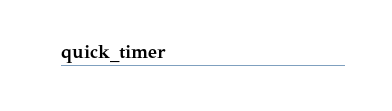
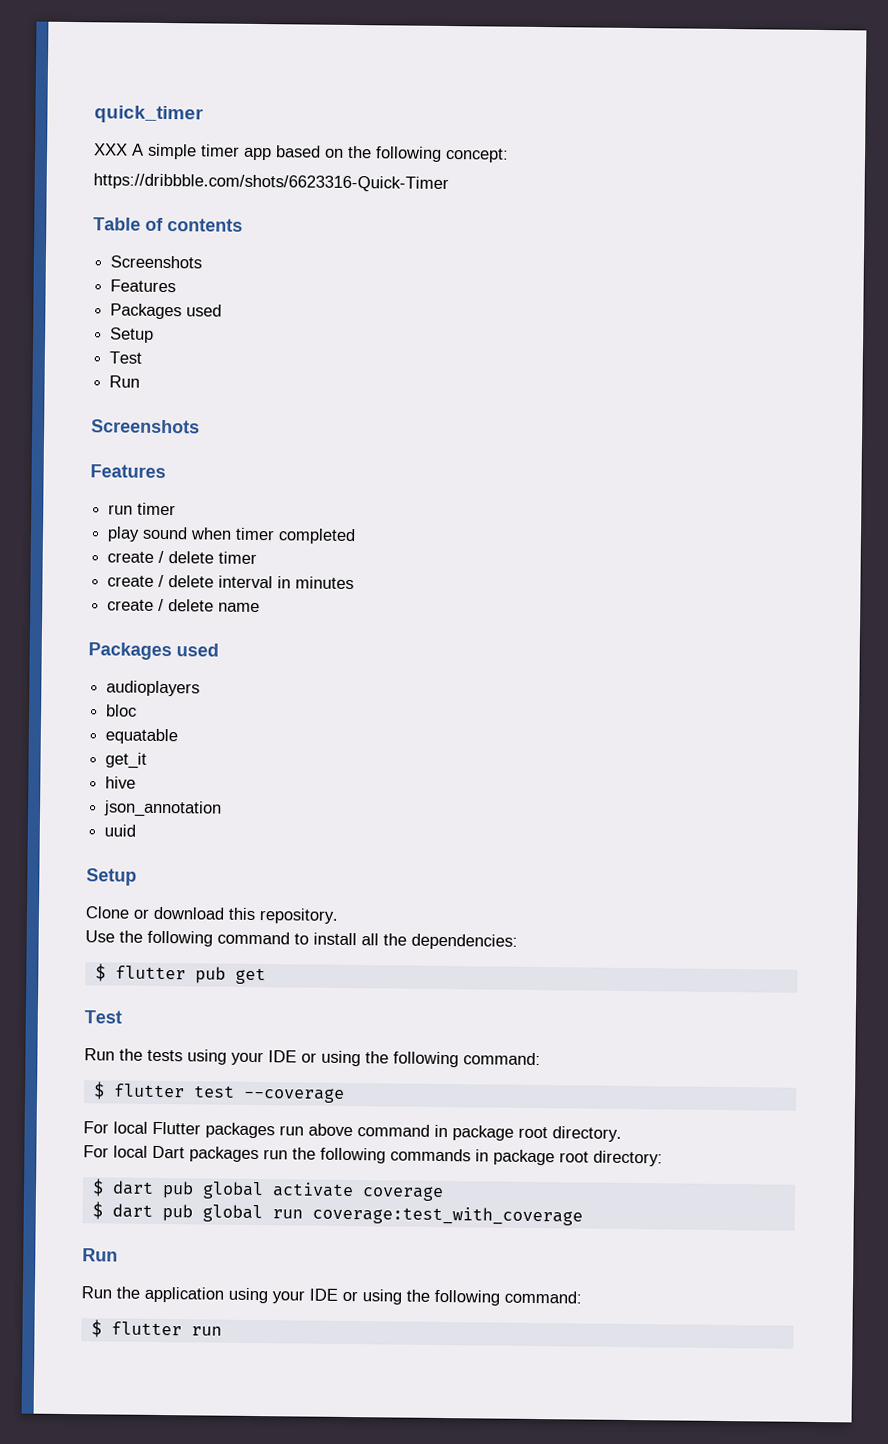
(166, 54) none -> [94,143,509,163] [93,173,449,193] [93,217,243,232] [110,255,203,269] [110,279,177,293] [110,303,223,320] [110,327,155,343] [109,351,143,364] [109,375,141,388] [91,419,200,434] [90,464,166,479] [108,502,177,516] [107,526,357,545] [107,550,258,565] [107,574,355,590] [107,598,261,613] [88,642,219,661] [106,680,201,697] [106,704,138,717] [105,728,179,745] [105,752,148,769] [105,776,137,789] [103,800,223,818] [104,824,137,837] [86,868,137,886] [85,906,339,924] [85,930,518,950] [94,963,266,985] [84,1010,122,1024] [84,1048,541,1068] [92,1081,345,1103] [83,1121,622,1142] [83,1145,663,1167] [91,1178,444,1202] [91,1201,583,1226] [82,1248,118,1262] [81,1286,582,1306] [90,1319,222,1338] // XXX A simple timer app based on the following concept: // https://dribbble.com/shots/6623316-Quick-Timer // Table of contents // Screenshots // Features // Packages used // Setup // Test // Run // Screenshots // Features // run timer // play sound when timer completed // create / delete timer // create / delete interval in minutes // create / delete name // Packages used // audioplayers // bloc // equatable // get_it // hive // json_annotation // uuid // Setup // Clone or download this repository. // Use the following command to install all the dependencies: // $ flutter pub get // Test // Run the tests using your IDE or using the following command: // $ flutter test --coverage // For local Flutter packages run above command in package root directory. // For local Dart packages run the following commands in package root directory: // $ dart pub global activate coverage // $ dart pub global run coverage:test_with_coverage // Run // Run the application using your IDE or using the following command: // $ flutter run

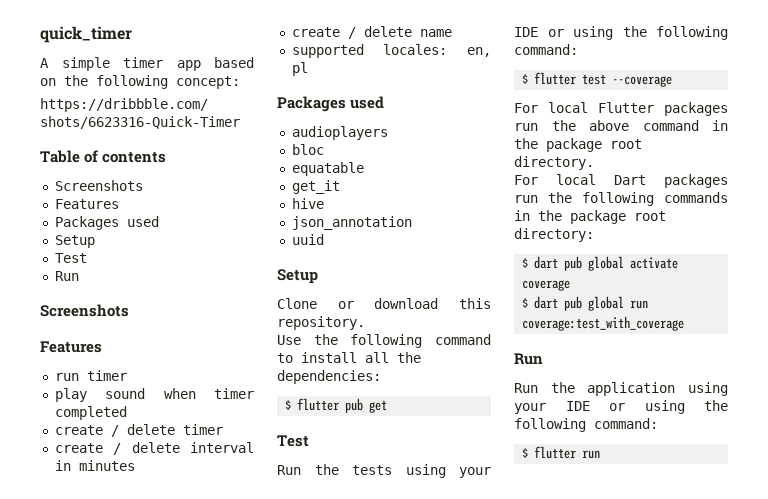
[94,143,128,156] XXX -> (132, 34) none
(261, 607) none -> [291,44,491,58] [291,62,308,76] // supported locales: en, pl
(304, 1130) none -> [551,120,576,131] the
(448, 1131) none -> [514,138,538,149] the
(489, 1155) none -> [538,210,562,221] the

